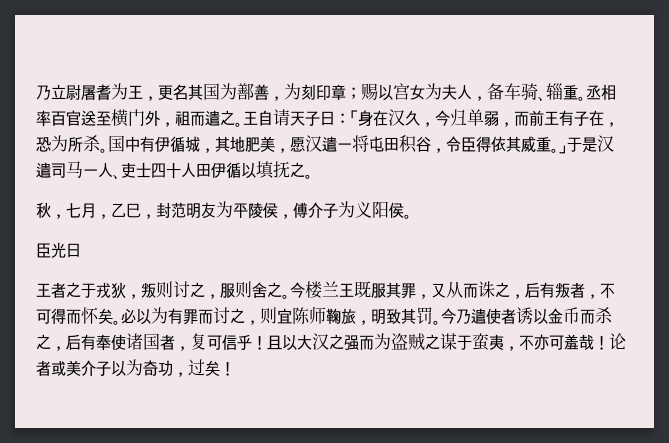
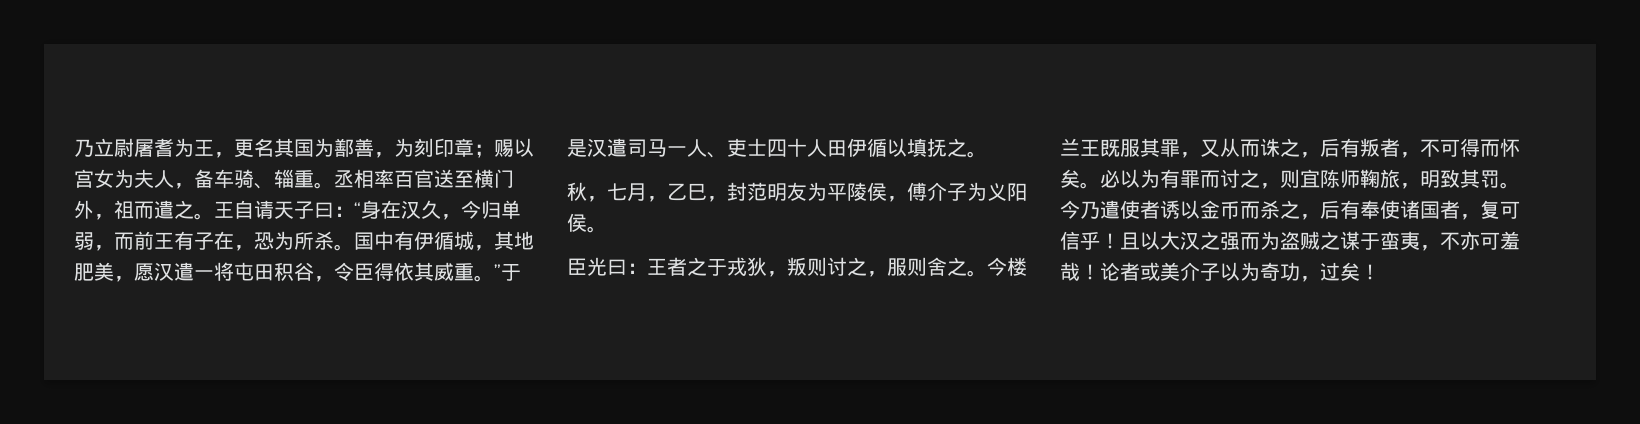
[350,110,358,124] 「 -> [354,202,361,217] “
[559,145,567,154] 」 -> [494,264,501,279] ”
(81, 250) // -> [627,263,647,274] ：

